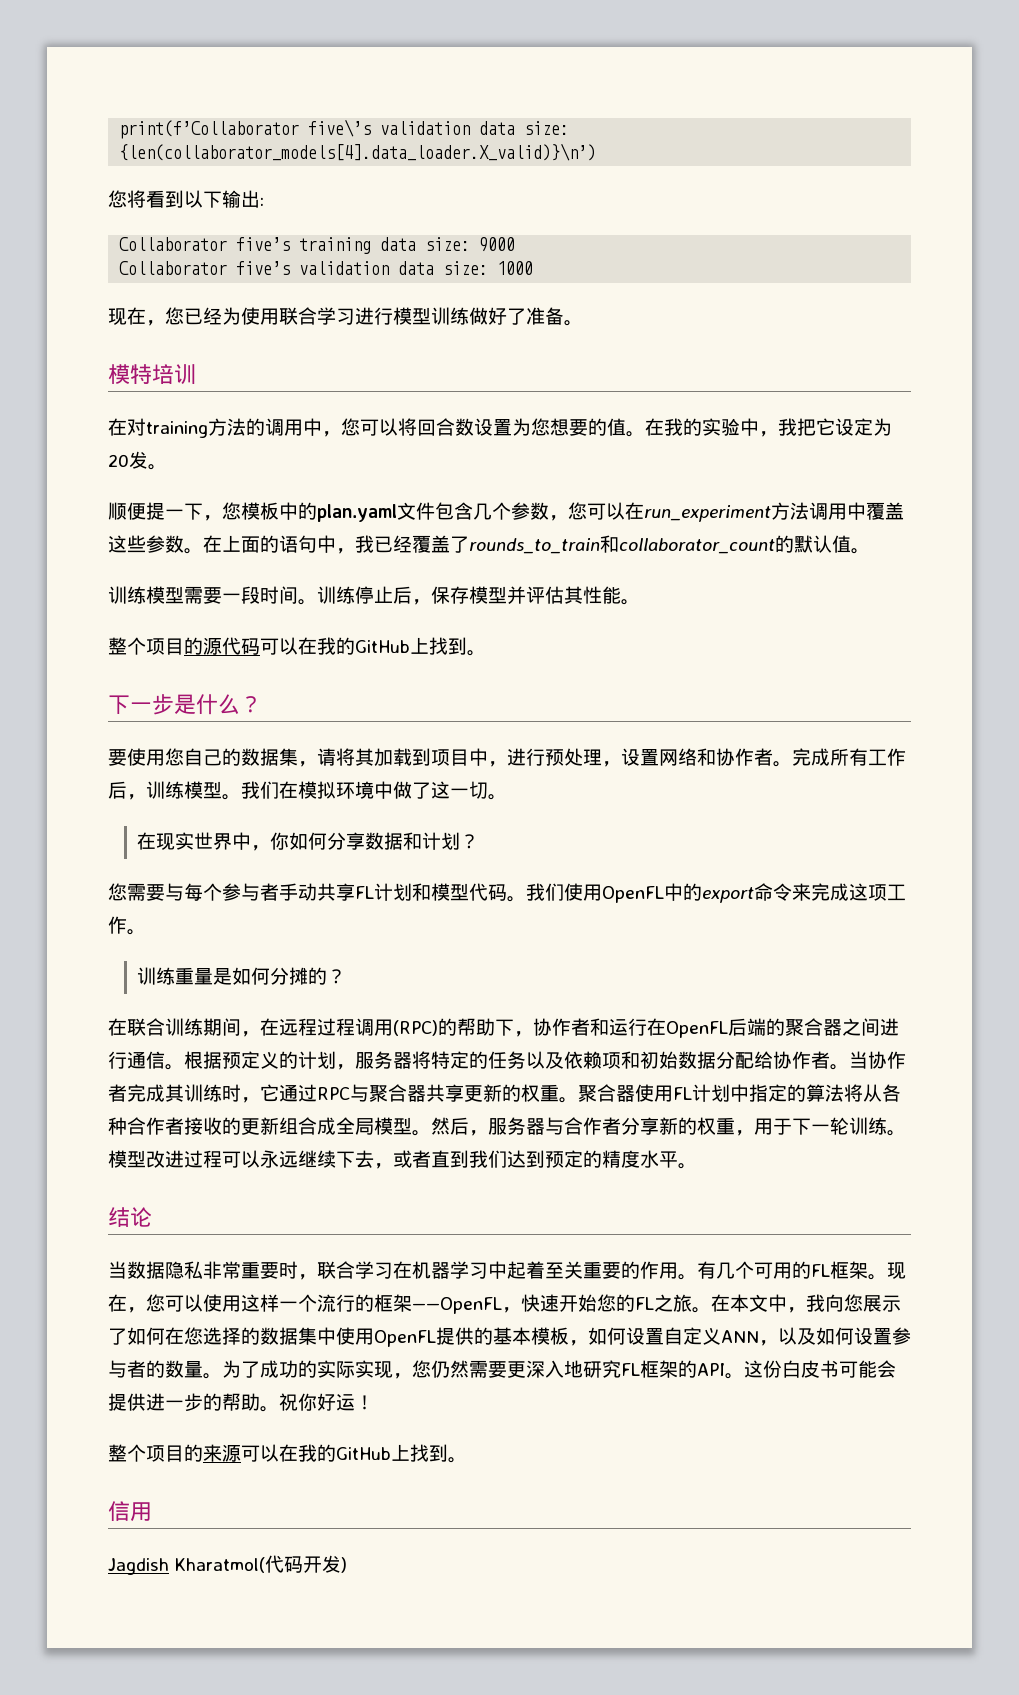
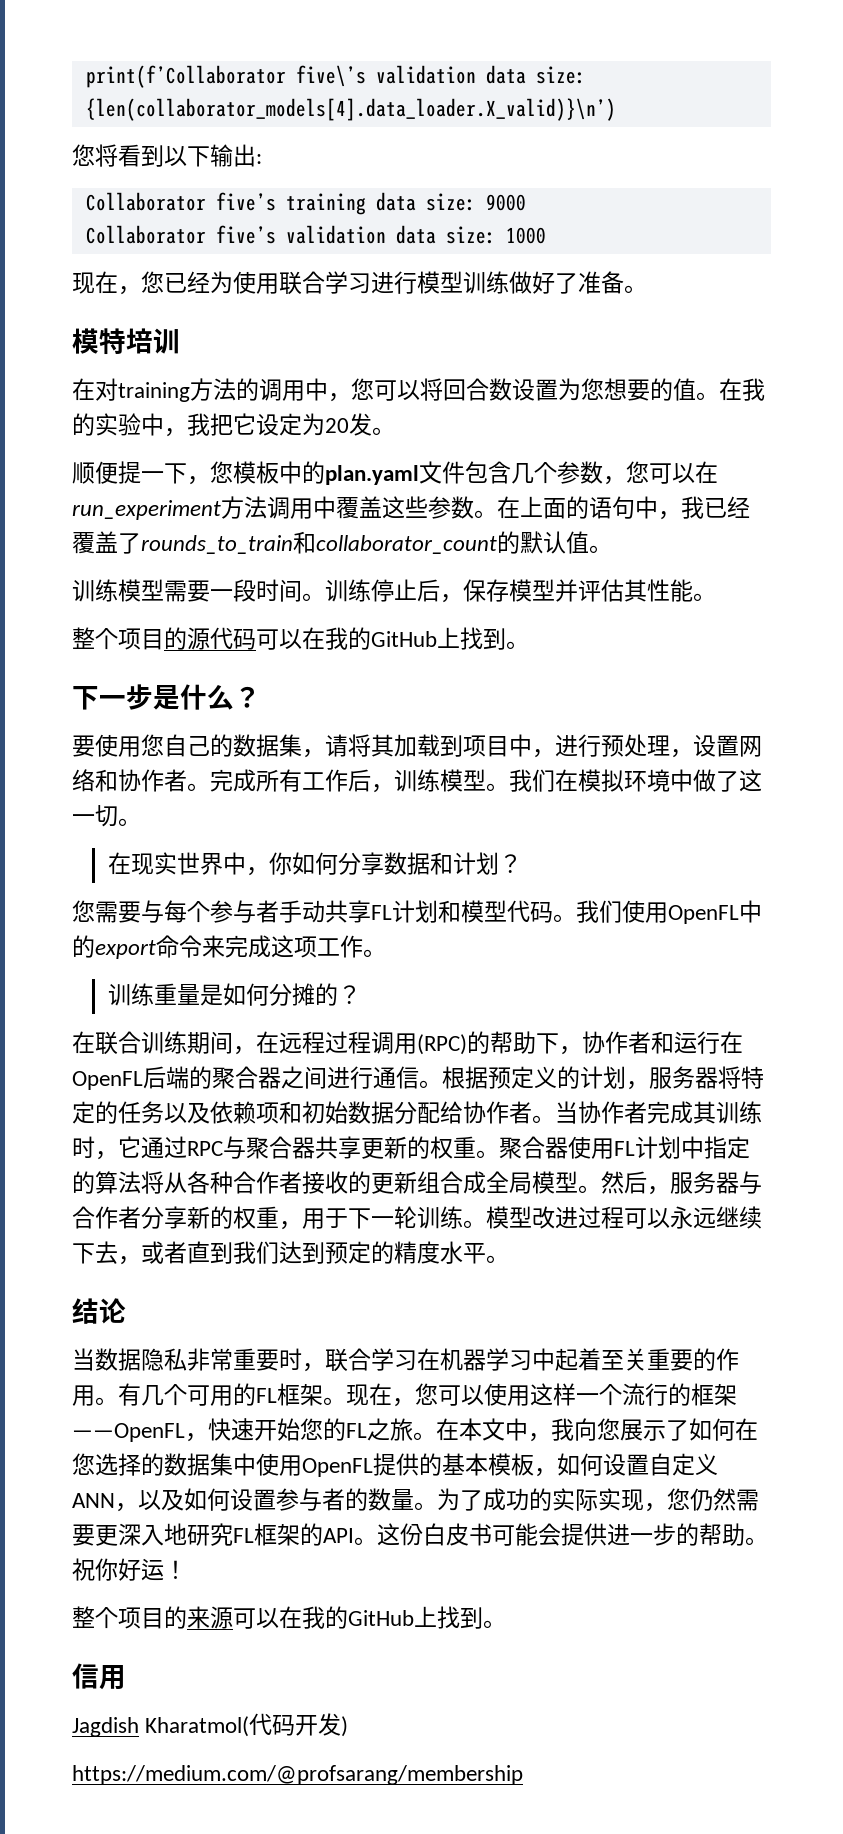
(348, 1565) none -> [72,1765,523,1785] // https://medium.com/@profsarang/membership

